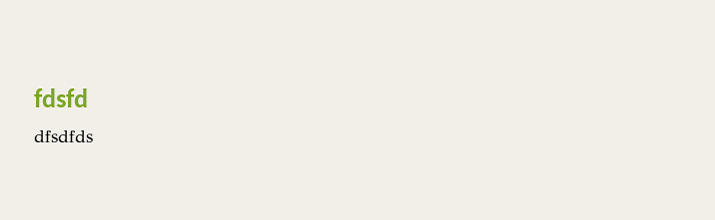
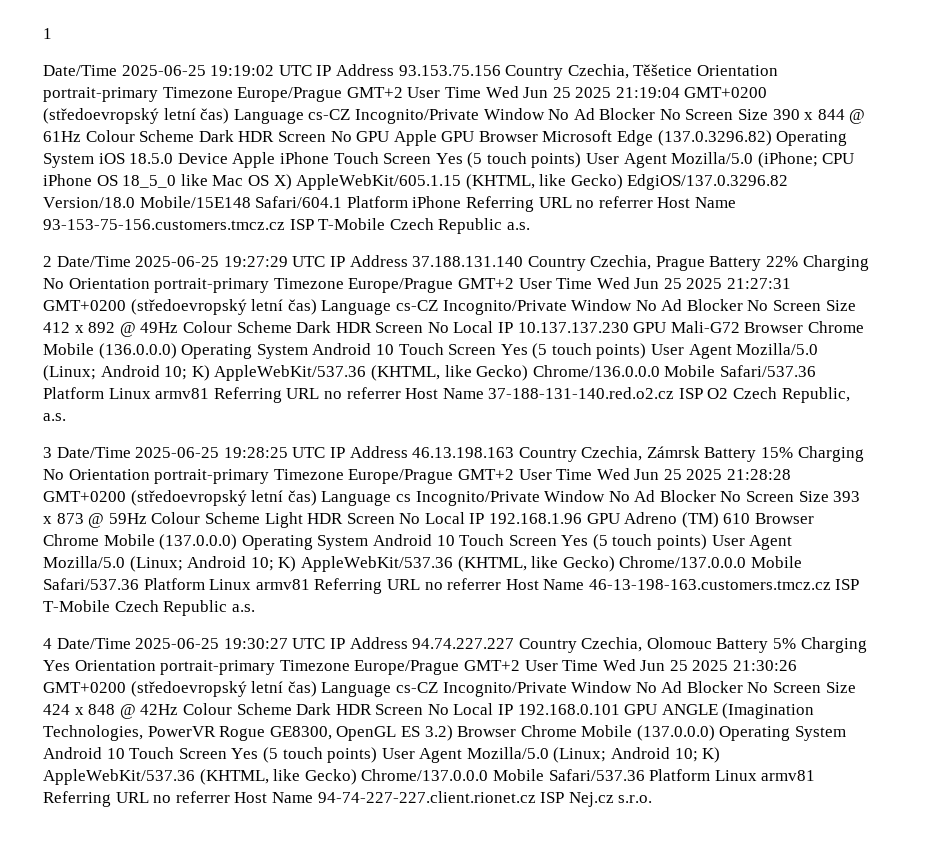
[34,88,89,108] [33,130,93,143] fdsfd // dfsdfds -> [43,28,52,39] [43,64,778,80] [43,86,768,102] [43,108,866,124] [43,130,848,146] [43,152,855,168] [43,174,789,190] [43,196,736,212] [43,218,530,234] [43,255,869,271] [43,277,792,293] [43,299,856,315] [43,321,865,337] [43,343,819,359] [43,365,816,381] [43,387,850,403] [43,413,66,421] [43,446,864,462] [43,468,792,484] [43,490,861,506] [43,512,815,528] [43,534,793,550] [43,556,802,572] [43,578,860,594] [43,600,255,616] [43,637,867,653] [43,659,798,675] [43,681,856,697] [43,703,815,719] [43,725,847,741] [43,747,721,763] [43,769,816,785] [43,791,653,807] 1 // Date/Time 2025-06-25 19:19:02 UTC IP Address 93.153.75.156 Country Czechia, Těšetice Orientation portrait-primary Timezone Europe/Prague GMT+2 User Time Wed Jun 25 2025 21:19:04 GMT+0200 (středoevropský letní čas) Language cs-CZ Incognito/Private Window No Ad Blocker No Screen Size 390 x 844 @ 61Hz Colour Scheme Dark HDR Screen No GPU Apple GPU Browser Microsoft Edge (137.0.3296.82) Operating System iOS 18.5.0 Device Apple iPhone Touch Screen Yes (5 touch points) User Agent Mozilla/5.0 (iPhone; CPU iPhone OS 18_5_0 like Mac OS X) AppleWebKit/605.1.15 (KHTML, like Gecko) EdgiOS/137.0.3296.82 Version/18.0 Mobile/15E148 Safari/604.1 Platform iPhone Referring URL no referrer Host Name 93-153-75-156.customers.tmcz.cz ISP T-Mobile Czech Republic a.s. // 2 Date/Time 2025-06-25 19:27:29 UTC IP Address 37.188.131.140 Country Czechia, Prague Battery 22% Charging No Orientation portrait-primary Timezone Europe/Prague GMT+2 User Time Wed Jun 25 2025 21:27:31 GMT+0200 (středoevropský letní čas) Language cs-CZ Incognito/Private Window No Ad Blocker No Screen Size 412 x 892 @ 49Hz Colour Scheme Dark HDR Screen No Local IP 10.137.137.230 GPU Mali-G72 Browser Chrome Mobile (136.0.0.0) Operating System Android 10 Touch Screen Yes (5 touch points) User Agent Mozilla/5.0 (Linux; Android 10; K) AppleWebKit/537.36 (KHTML, like Gecko) Chrome/136.0.0.0 Mobile Safari/537.36 Platform Linux armv81 Referring URL no referrer Host Name 37-188-131-140.red.o2.cz ISP O2 Czech Republic, a.s. // 3 Date/Time 2025-06-25 19:28:25 UTC IP Address 46.13.198.163 Country Czechia, Zámrsk Battery 15% Charging No Orientation portrait-primary Timezone Europe/Prague GMT+2 User Time Wed Jun 25 2025 21:28:28 GMT+0200 (středoevropský letní čas) Language cs Incognito/Private Window No Ad Blocker No Screen Size 393 x 873 @ 59Hz Colour Scheme Light HDR Screen No Local IP 192.168.1.96 GPU Adreno (TM) 610 Browser Chrome Mobile (137.0.0.0) Operating System Android 10 Touch Screen Yes (5 touch points) User Agent Mozilla/5.0 (Linux; Android 10; K) AppleWebKit/537.36 (KHTML, like Gecko) Chrome/137.0.0.0 Mobile Safari/537.36 Platform Linux armv81 Referring URL no referrer Host Name 46-13-198-163.customers.tmcz.cz ISP T-Mobile Czech Republic a.s. // 4 Date/Time 2025-06-25 19:30:27 UTC IP Address 94.74.227.227 Country Czechia, Olomouc Battery 5% Charging Yes Orientation portrait-primary Timezone Europe/Prague GMT+2 User Time Wed Jun 25 2025 21:30:26 GMT+0200 (středoevropský letní čas) Language cs-CZ Incognito/Private Window No Ad Blocker No Screen Size 424 x 848 @ 42Hz Colour Scheme Dark HDR Screen No Local IP 192.168.0.101 GPU ANGLE (Imagination Technologies, PowerVR Rogue GE8300, OpenGL ES 3.2) Browser Chrome Mobile (137.0.0.0) Operating System Android 10 Touch Screen Yes (5 touch points) User Agent Mozilla/5.0 (Linux; Android 10; K) AppleWebKit/537.36 (KHTML, like Gecko) Chrome/137.0.0.0 Mobile Safari/537.36 Platform Linux armv81 Referring URL no referrer Host Name 94-74-227-227.client.rionet.cz ISP Nej.cz s.r.o.

